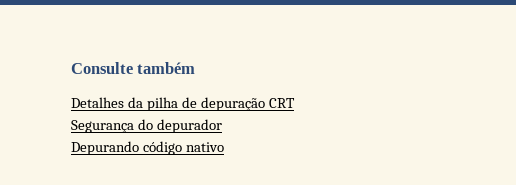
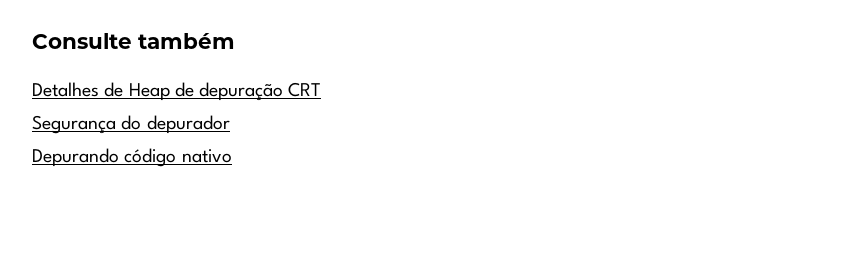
[127,97,178,111] da pilha -> [104,82,170,101] de Heap

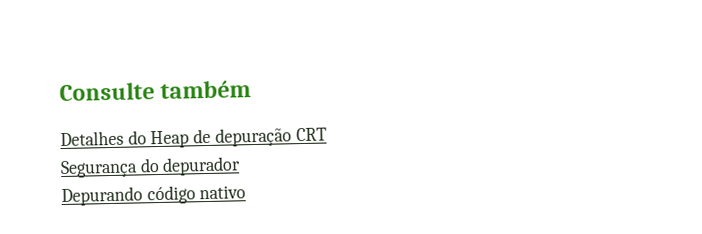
[104,82,124,97] de -> [127,130,147,145] do

